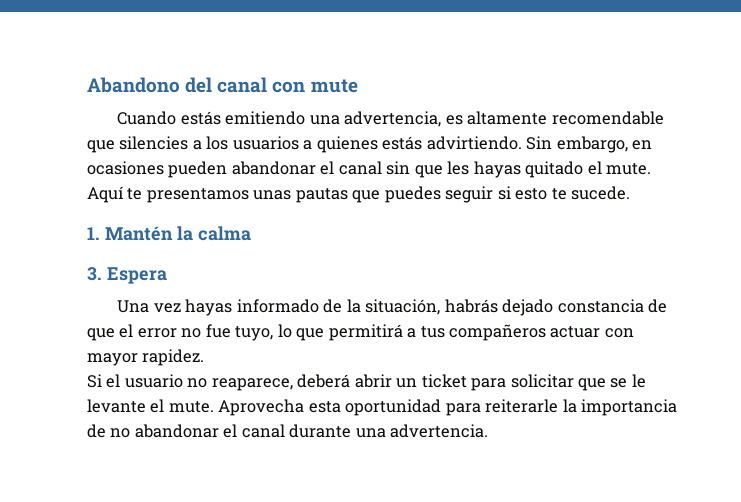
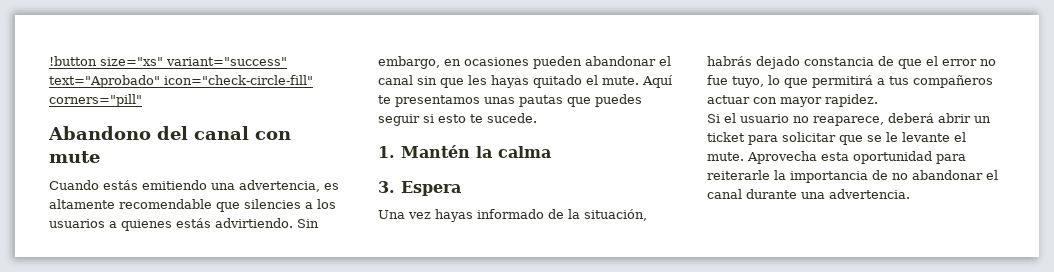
(87, 85) none -> [49,56,287,66] [49,75,313,88] [49,94,142,107] !button size="xs" variant="success" text="Aprobado" icon="check-circle-fill" corners="pill" //

